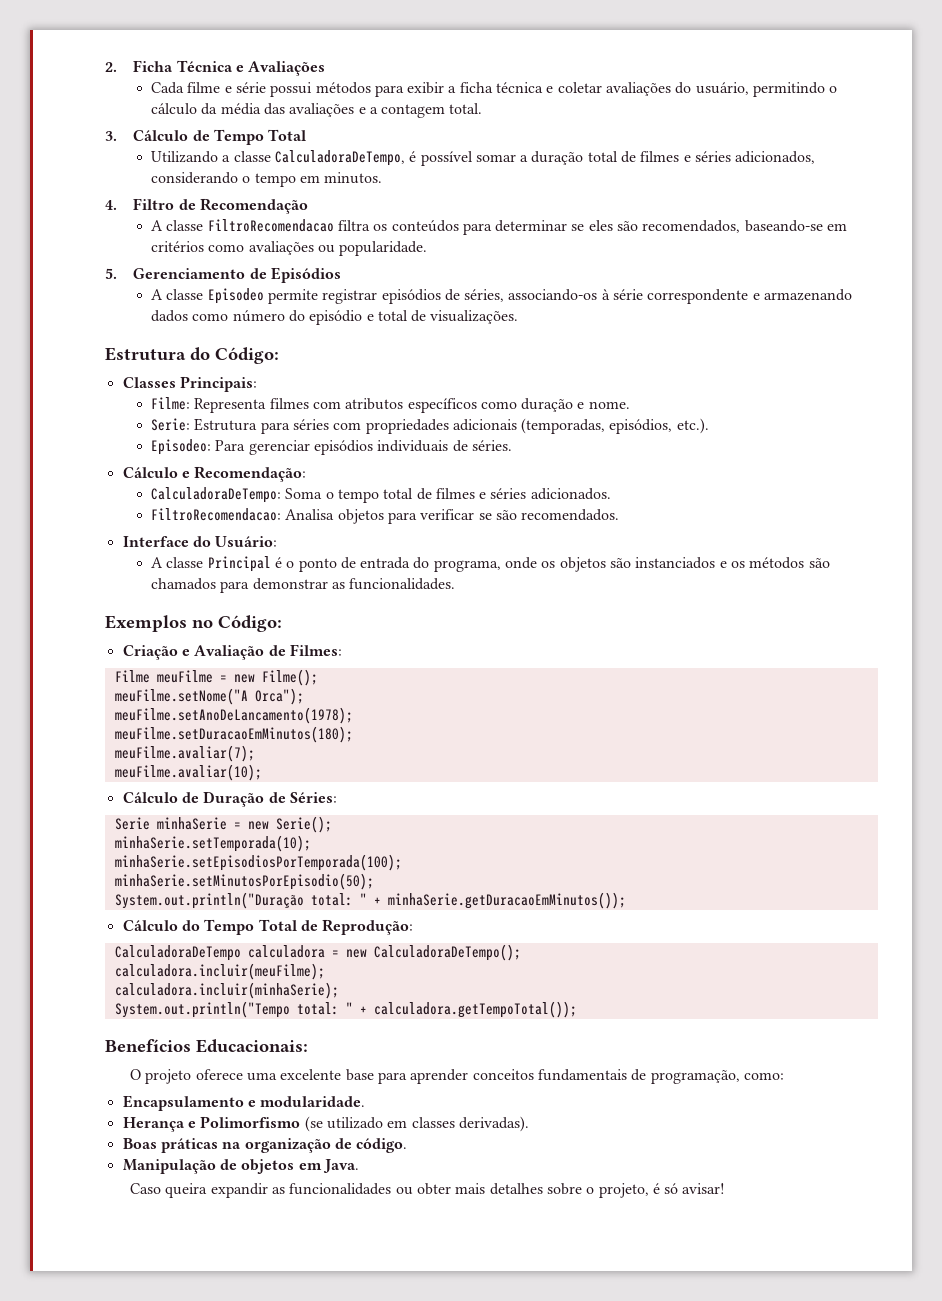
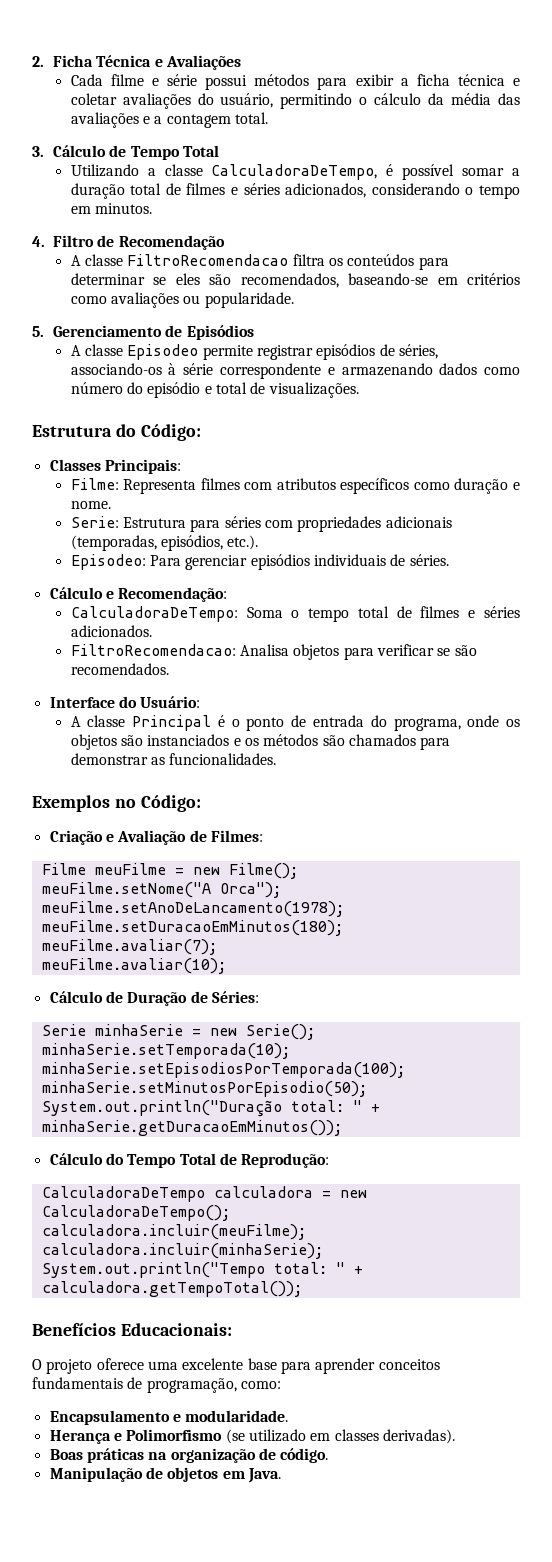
[129,1183,726,1198] // Caso queira expandir as funcionalidades ou obter mais detalhes sobre o projeto, é só avisar! -> (281, 1475) none

